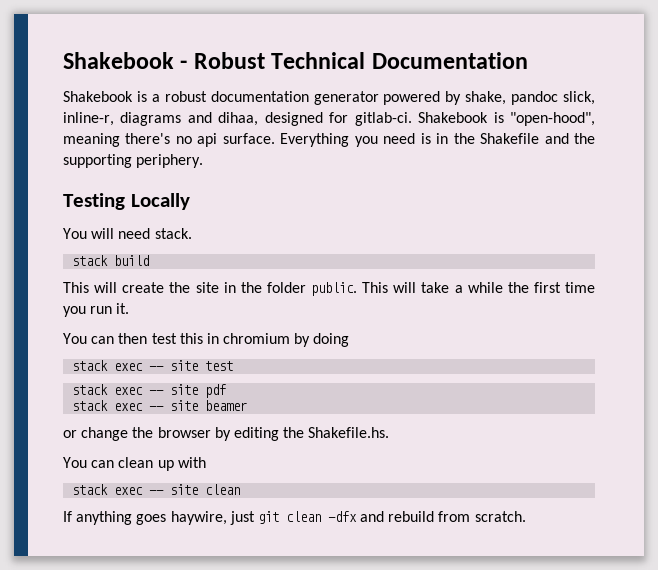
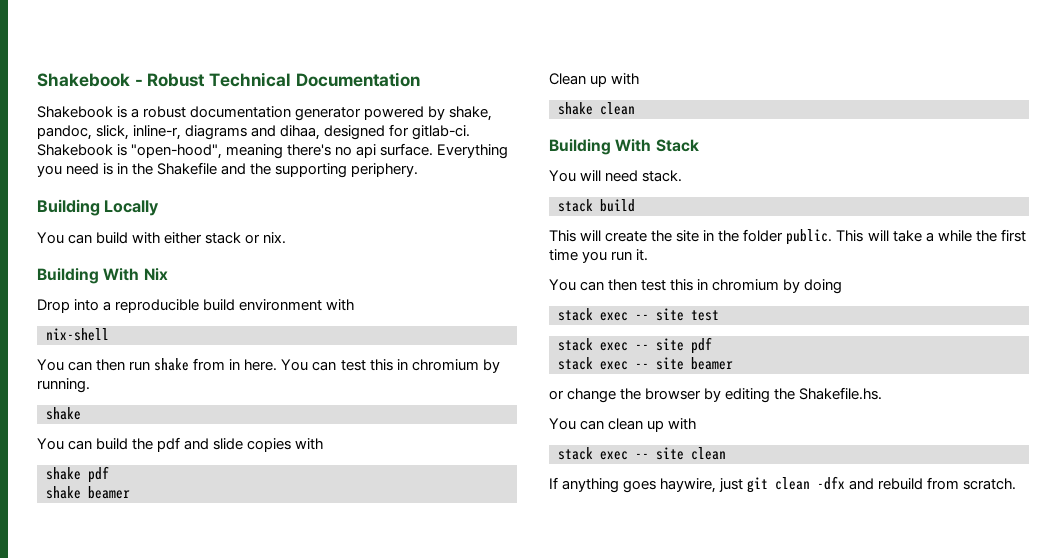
[511,91,559,105] pandoc -> [37,125,92,140] pandoc,
[63,193,125,210] Testing -> [37,199,100,216] Building
(190, 201) none -> [37,232,287,244] [37,268,168,284] [37,299,355,313] [46,328,109,341] [37,358,500,373] [37,378,90,393] [46,407,81,420] [37,437,324,452] [46,466,109,483] [46,486,130,499] [549,73,640,87] [558,102,635,115] [549,139,699,155] // You can build with either stack or nix. // Building With Nix // Drop into a reproducible build environment with // nix-shell // You can then run shake from in here. You can test this in chromium by running. // shake // You can build the pdf and slide copies with // shake pdf // shake beamer // Clean up with // shake clean // Building With Stack

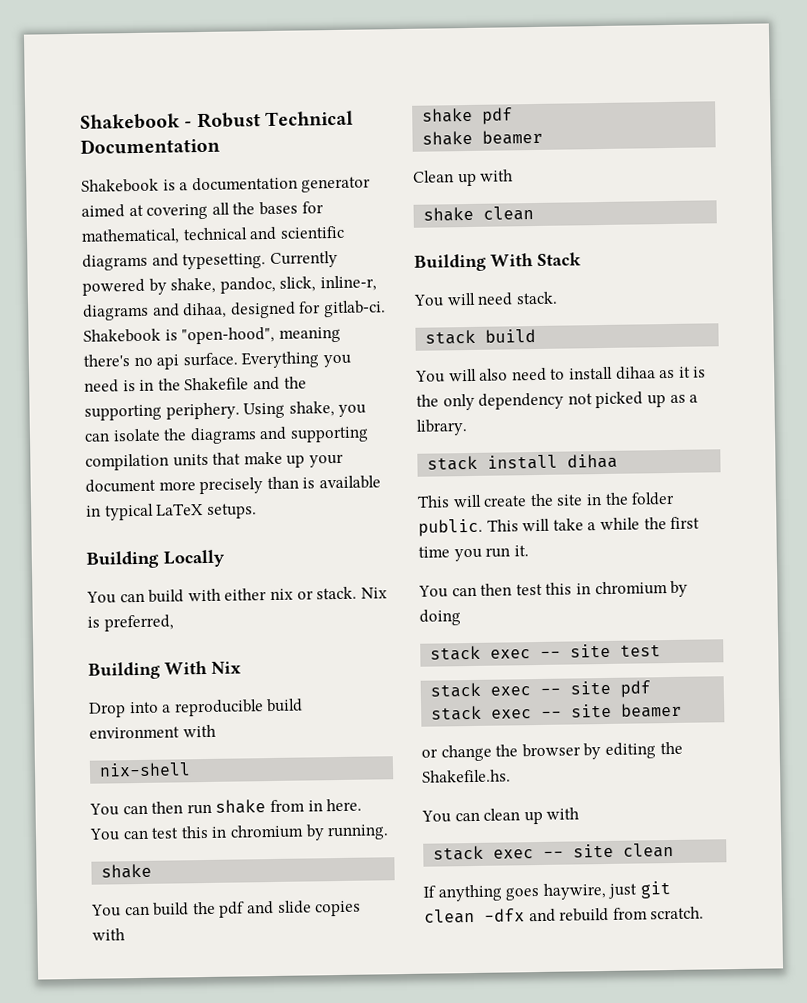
[143,106,187,118] robust -> (189, 186) none
(362, 114) none -> [81,201,324,220] [81,225,345,245] [82,250,338,271] aimed at covering all the bases for mathematical, technical and scientific diagrams and typesetting. Currently
(419, 170) none -> [243,401,367,419] [84,426,369,445] [85,451,344,471] [85,475,381,495] [86,503,257,521] Using shake, you can isolate the diagrams and supporting compilation units that make up your document more precisely than is available in typical LaTeX setups.
[205,232,287,244] stack or nix. -> [269,586,388,601] [87,614,174,632] nix or stack. Nix is preferred,
(635, 205) none -> [415,366,707,383] [416,391,699,411] [416,419,468,436] [427,453,619,471] // You will also need to install dihaa as it is the only dependency not picked up as a library. // stack install dihaa

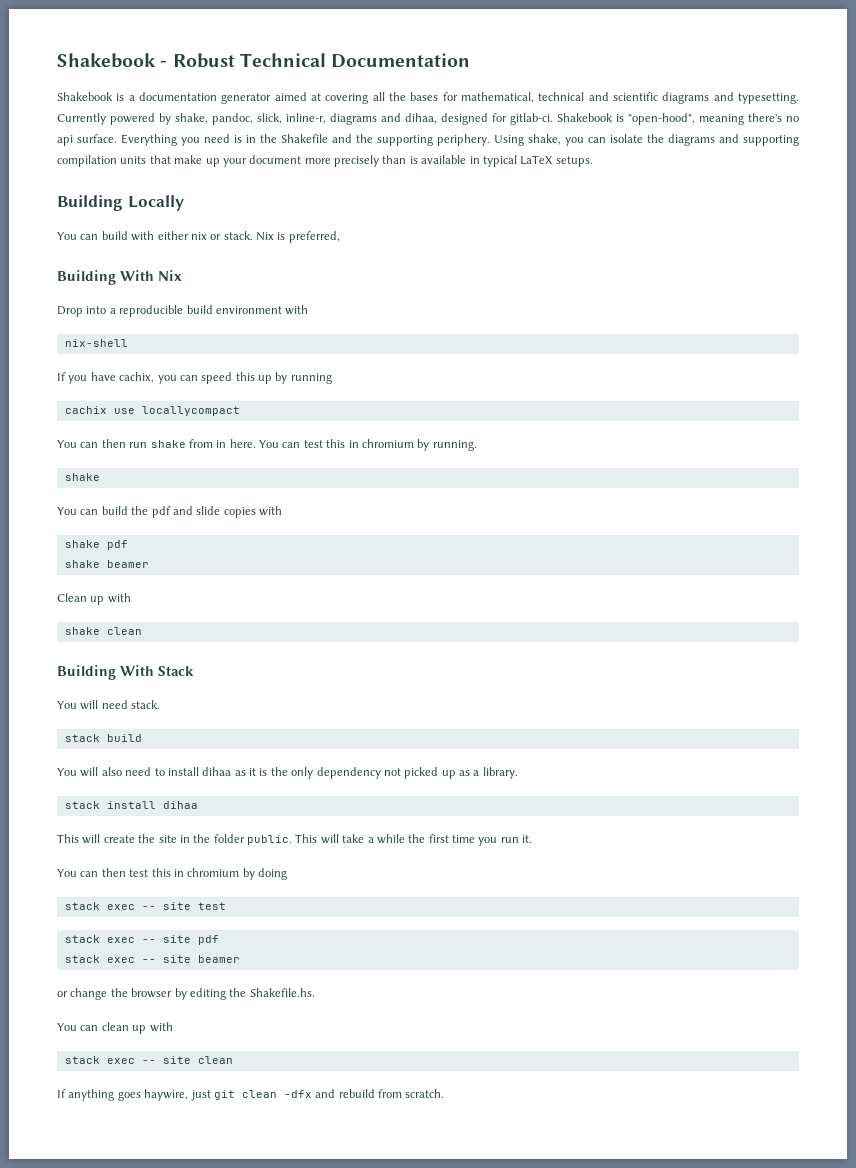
(192, 769) none -> [57,372,332,384] [64,406,240,416] // If you have cachix, you can speed this up by running // cachix use locallycompact

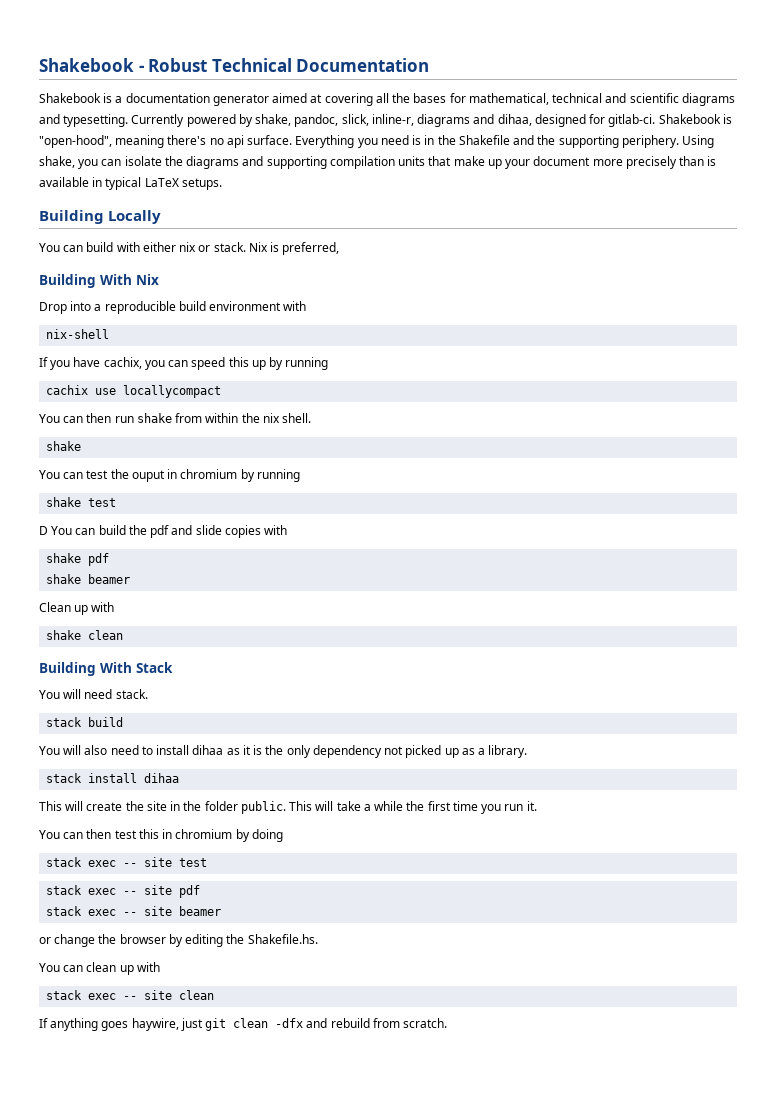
[216,439,256,448] in here. -> [205,413,312,423] [46,441,82,451] within the nix shell. // shake //
[326,439,477,451] [64,473,100,481] this in chromium by running. // shake // -> [110,469,300,482] [46,497,117,507] [39,526,48,535] the ouput in chromium by running // shake test // D

